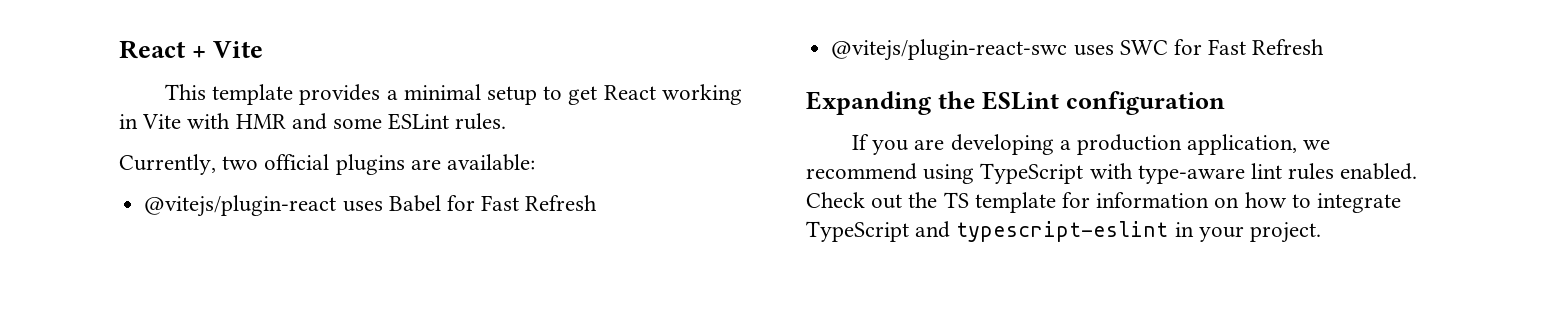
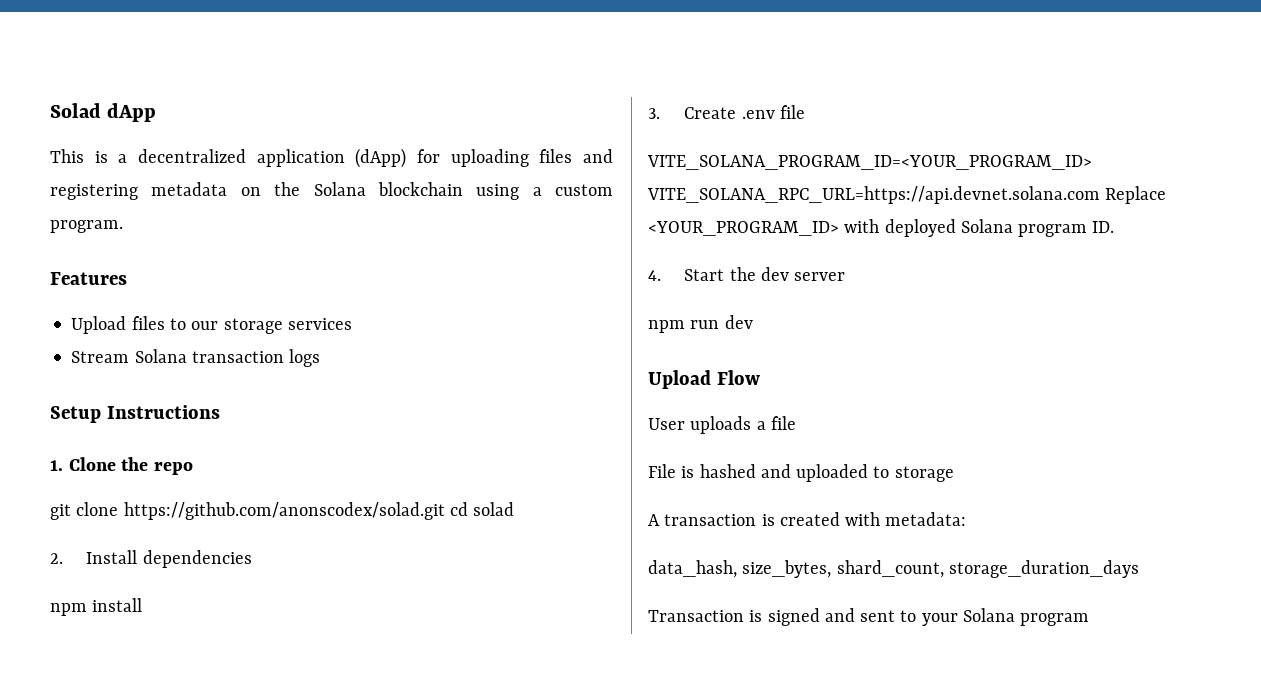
[119,40,264,59] [164,84,742,105] [119,113,507,130] [119,154,536,175] [144,195,598,217] [831,39,1325,61] [806,91,1225,115] [851,134,1331,155] [806,163,1418,184] [806,192,1402,213] [806,221,1322,243] React + Vite // This template provides a minimal setup to get React working in Vite with HMR and some ESLint rules. // Currently, two official plugins are available: // @vitejs/plugin-react uses Babel for Fast Refresh // @vitejs/plugin-react-swc uses SWC for Fast Refresh // Expanding the ESLint configuration // If you are developing a production application, we recommend using TypeScript with type-aware lint rules enabled. Check out the TS template for information on how to integrate TypeScript and typescript-eslint in your project. -> [50,103,157,122] [50,148,613,168] [50,182,613,200] [50,220,123,233] [50,272,127,285] [71,316,352,334] [71,349,321,367] [50,405,220,423] [50,457,193,475] [50,502,515,520] [50,550,252,568] [50,598,143,616] [648,105,805,119] [647,155,1092,170] [647,186,1167,204] [648,219,1115,237] [648,267,846,281] [648,315,753,333] [648,370,760,389] [648,416,796,434] [648,464,954,482] [648,512,967,526] [648,560,1139,578] [648,608,1090,626] Solad dApp // This is a decentralized application (dApp) for uploading files and registering metadata on the Solana blockchain using a custom program. // Features // Upload files to our storage services // Stream Solana transaction logs // Setup Instructions // 1. Clone the repo // git clone https://github.com/anonscodex/solad.git cd solad // 2. Install dependencies // npm install // 3. Create .env file // VITE_SOLANA_PROGRAM_ID=<YOUR_PROGRAM_ID> VITE_SOLANA_RPC_URL=https://api.devnet.solana.com Replace <YOUR_PROGRAM_ID> with deployed Solana program ID. // 4. Start the dev server // npm run dev // Upload Flow // User uploads a file // File is hashed and uploaded to storage // A transaction is created with metadata: // data_hash, size_bytes, shard_count, storage_duration_days // Transaction is signed and sent to your Solana program

